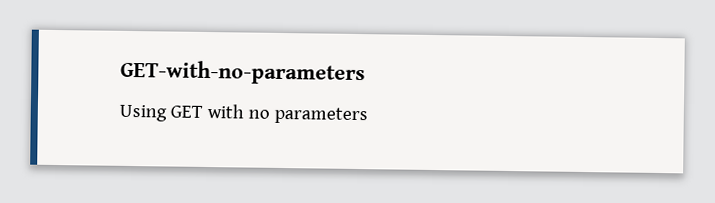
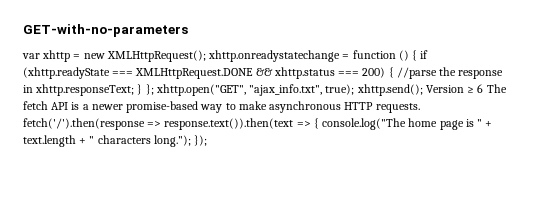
[119,104,368,125] Using GET with no parameters -> [22,50,429,62] [23,67,504,79] [23,84,507,96] [23,101,420,113] [23,118,493,130] [23,135,208,147] var xhttp = new XMLHttpRequest(); xhttp.onreadystatechange = function () { if (xhttp.readyState === XMLHttpRequest.DONE && xhttp.status === 200) { //parse the response in xhttp.responseText; } }; xhttp.open("GET", "ajax_info.txt", true); xhttp.send(); Version ≥ 6 The fetch API is a newer promise-based way to make asynchronous HTTP requests. fetch('/').then(response => response.text()).then(text => { console.log("The home page is " + text.length + " characters long."); });

